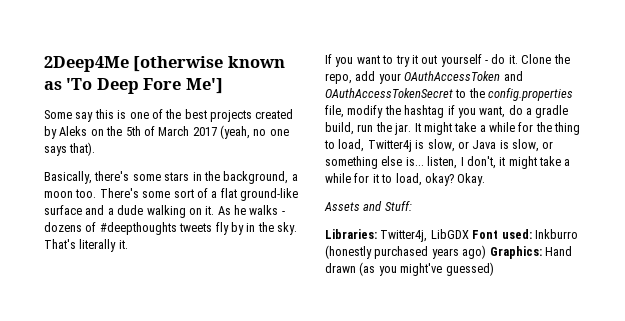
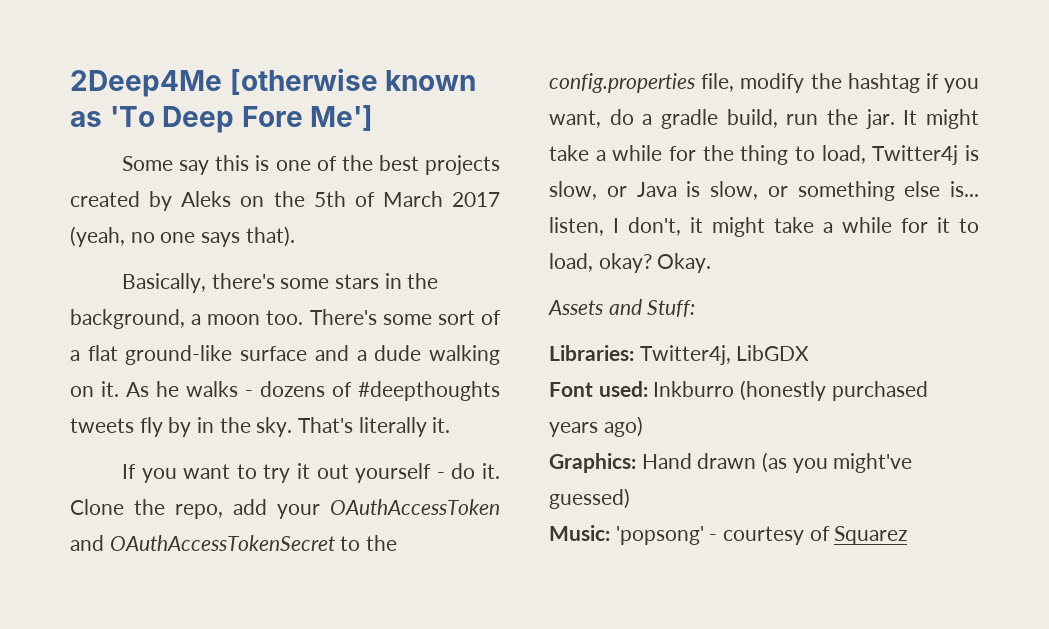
(469, 234) none -> (810, 353) //
(487, 252) none -> (643, 426) //
(494, 269) none -> [549,525,908,545] // Music: 'popsong' - courtesy of Squarez

